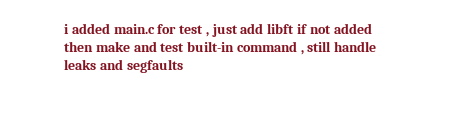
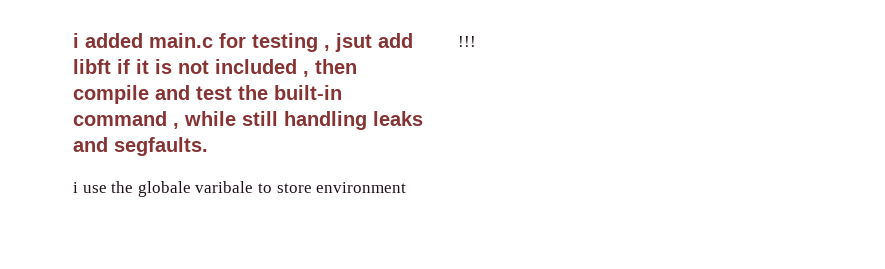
[179,23,372,37] [64,41,130,52] test , just add libft if not added then make -> [252,33,413,52] [73,59,357,77] [73,85,149,104] testing , jsut add libft if it is not included , then compile
(185, 47) none -> [238,85,268,100] the
[307,41,377,52] [64,59,183,73] still handle leaks and segfaults -> [184,111,423,130] [73,137,208,156] [73,181,407,197] [458,36,476,47] while still handling leaks and segfaults. // i use the globale varibale to store environment !!!

